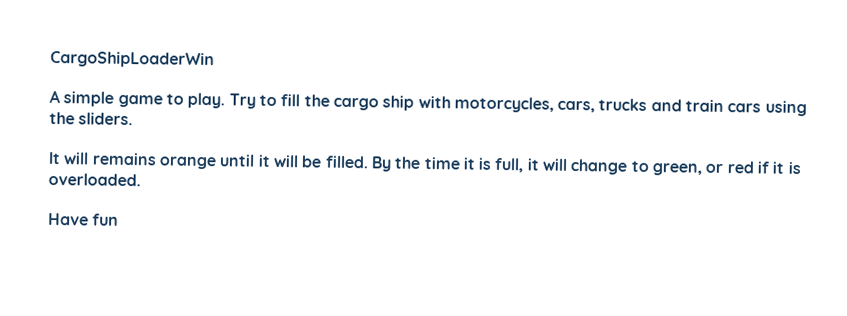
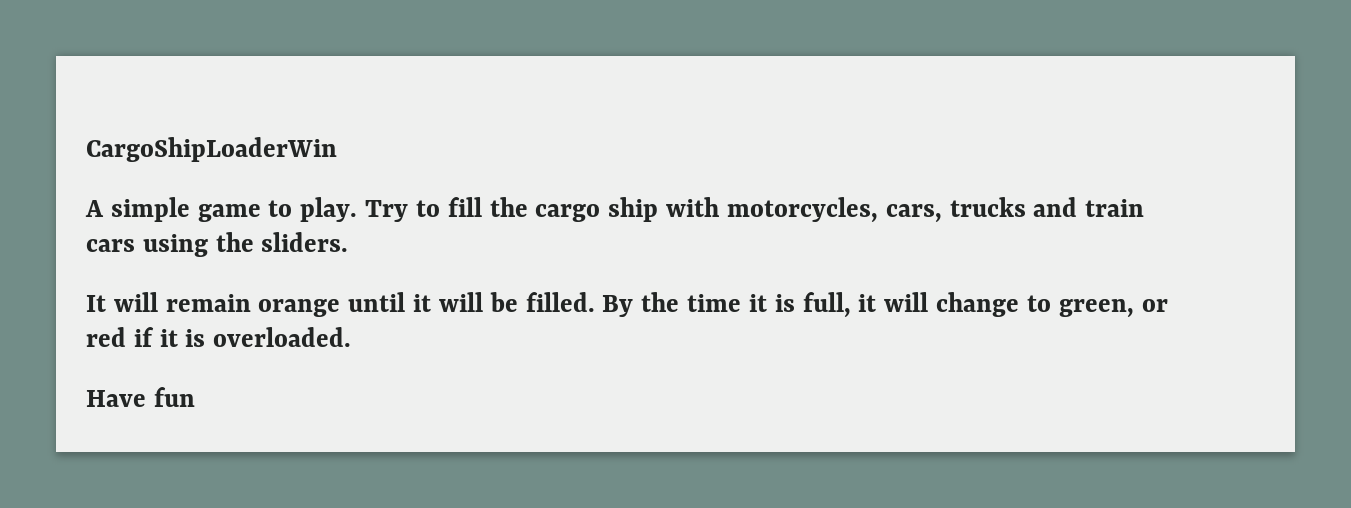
[91,152,157,166] remains -> [165,294,251,312] remain

